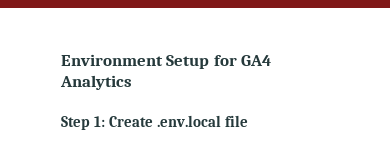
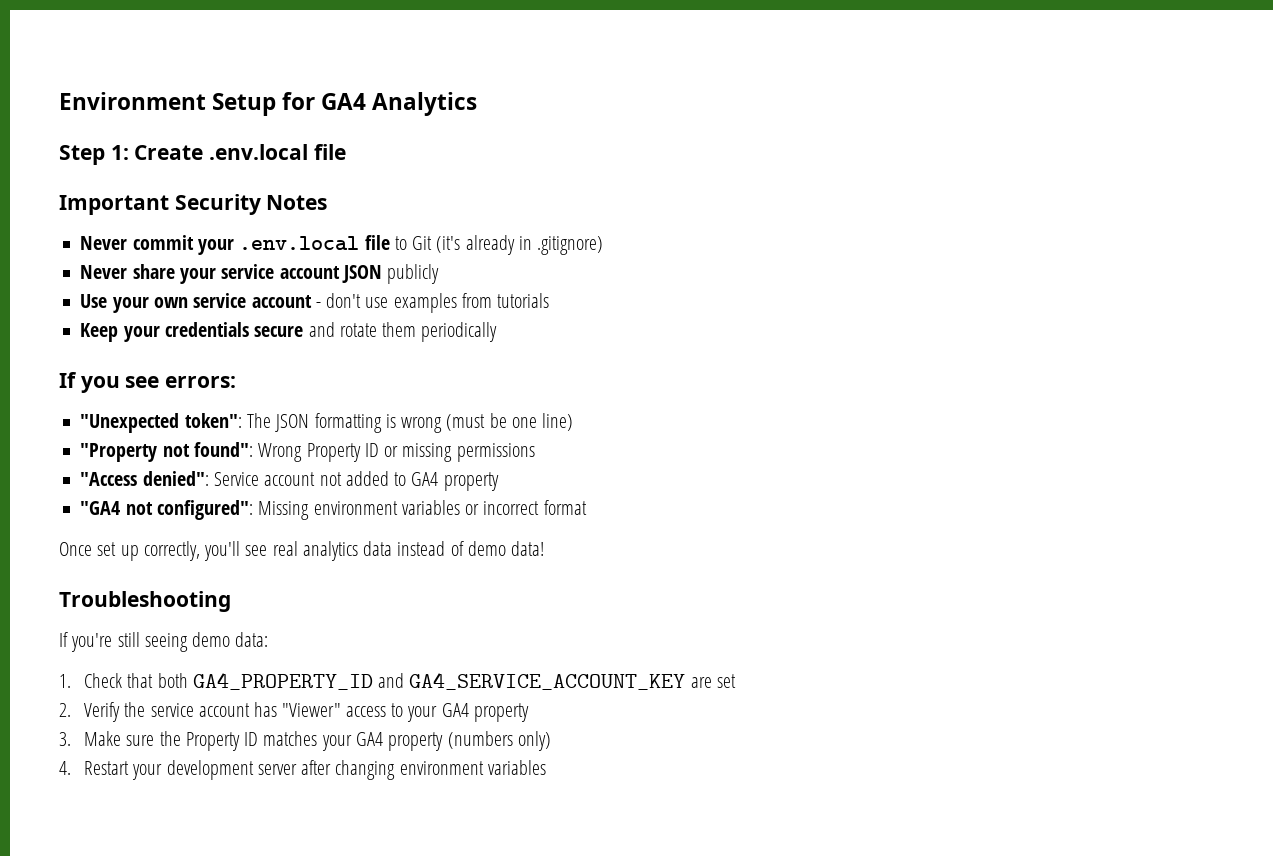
(249, 121) none -> [59,194,328,215] [80,235,604,255] [80,264,440,284] [80,293,550,313] [80,322,498,342] [59,372,237,393] [80,413,574,433] [80,442,535,462] [80,471,499,491] [80,500,587,520] [59,541,545,561] [59,591,231,612] [59,632,269,652] [59,672,737,690] [59,702,529,722] [59,731,551,751] [59,760,547,780] // Important Security Notes // Never commit your .env.local file to Git (it's already in .gitignore) // Never share your service account JSON publicly // Use your own service account - don't use examples from tutorials // Keep your credentials secure and rotate them periodically // If you see errors: // "Unexpected token": The JSON formatting is wrong (must be one line) // "Property not found": Wrong Property ID or missing permissions // "Access denied": Service account not added to GA4 property // "GA4 not configured": Missing environment variables or incorrect format // Once set up correctly, you'll see real analytics data instead of demo data! // Troubleshooting // If you're still seeing demo data: // 1. Check that both GA4_PROPERTY_ID and GA4_SERVICE_ACCOUNT_KEY are set // 2. Verify the service account has "Viewer" access to your GA4 property // 3. Make sure the Property ID matches your GA4 property (numbers only) // 4. Restart your development server after changing environment variables

